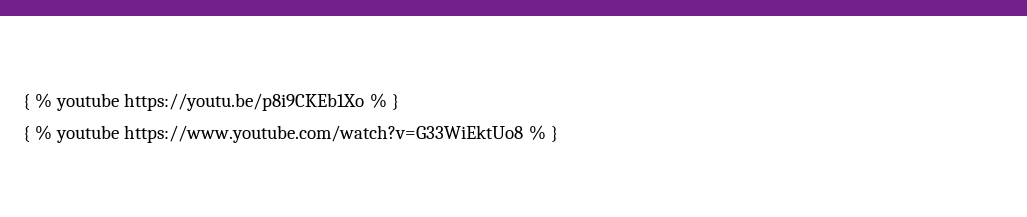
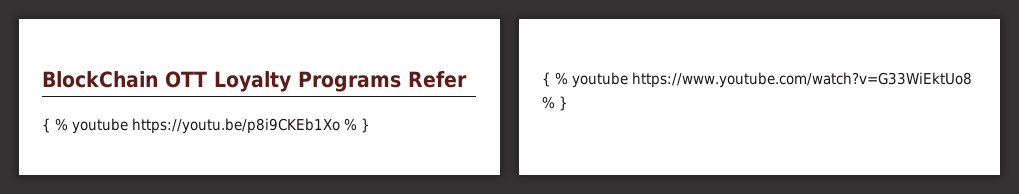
(23, 102) none -> [42,71,467,92] BlockChain OTT Loyalty Programs Refer //

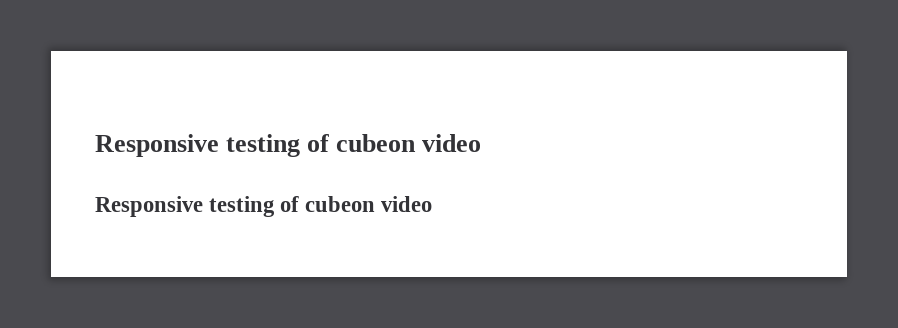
[42,71,467,92] [42,118,371,134] [542,72,973,88] [542,96,569,111] BlockChain OTT Loyalty Programs Refer // { % youtube https://youtu.be/p8i9CKEb1Xo % } // { % youtube https://www.youtube.com/watch?v=G33WiEktUo8 % } -> [95,134,482,157] [95,196,433,217] Responsive testing of cubeon video // Responsive testing of cubeon video

